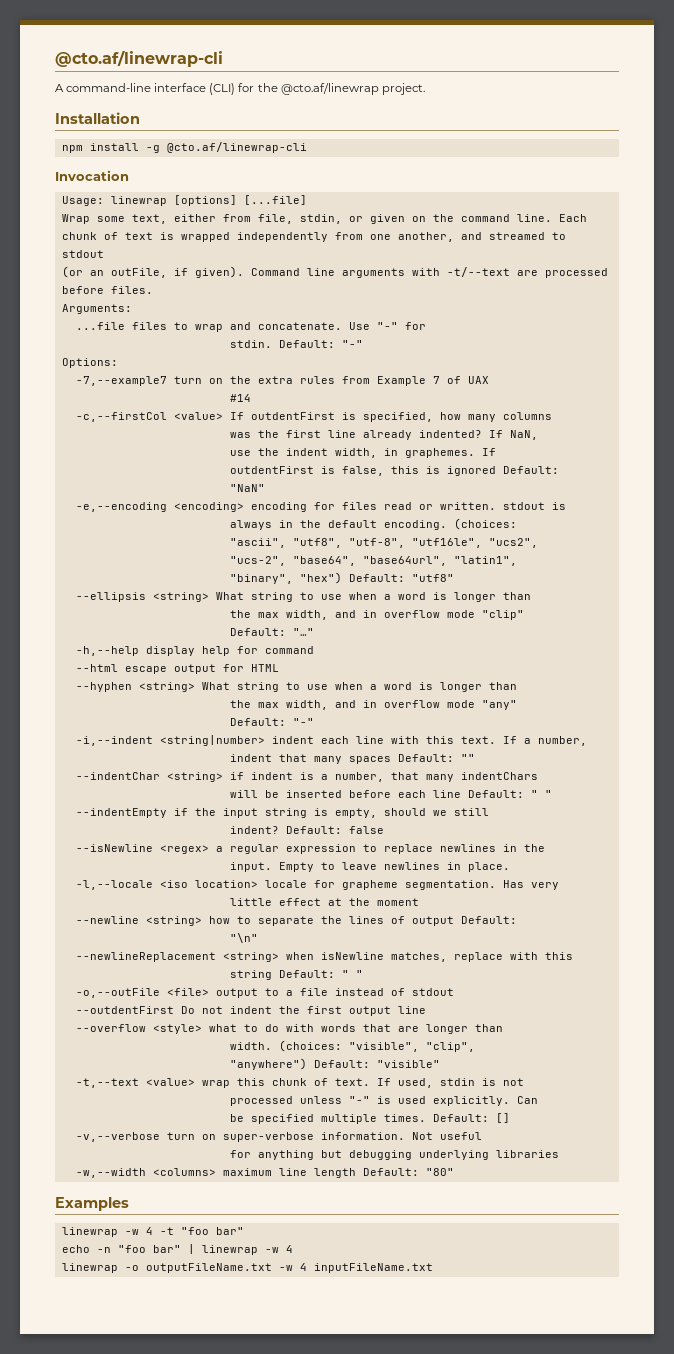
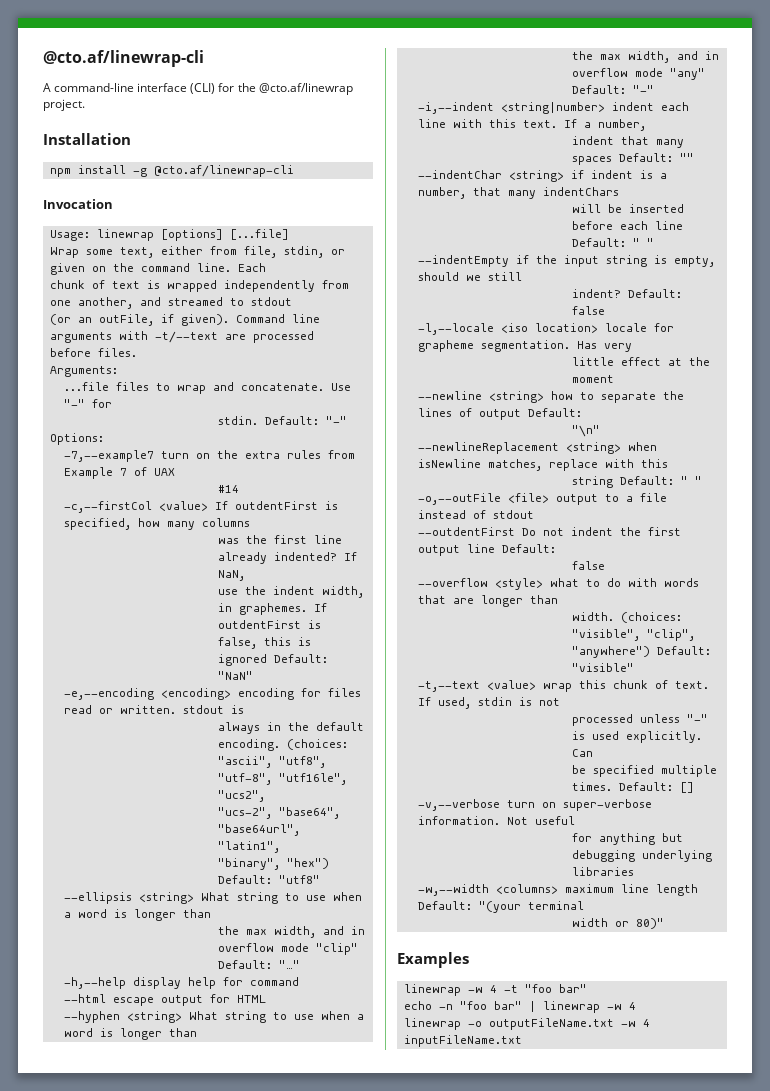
[75,844,545,854] [229,862,510,872] // --isNewline <regex> a regular expression to replace newlines in the // input. Empty to leave newlines in place. -> (605, 310) none
(426, 1010) none -> [501,544,556,553] [571,561,605,570] Default: // false
[425,1168,454,1176] "80" -> [478,901,584,913] [571,918,664,929] "(your terminal // width or 80)"

